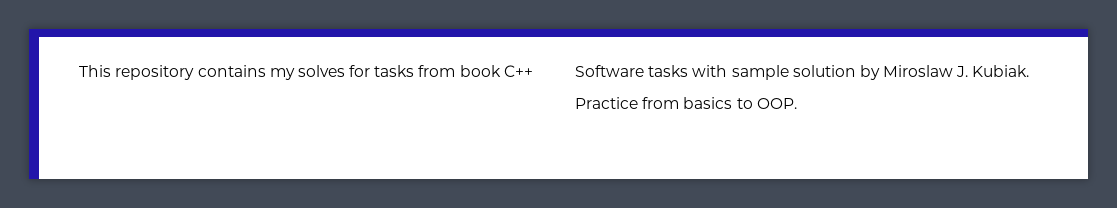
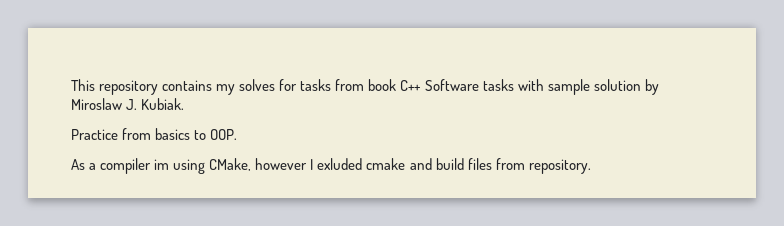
(797, 103) none -> [71,158,591,174] // As a compiler im using CMake, however I exluded cmake and build files from repository.

